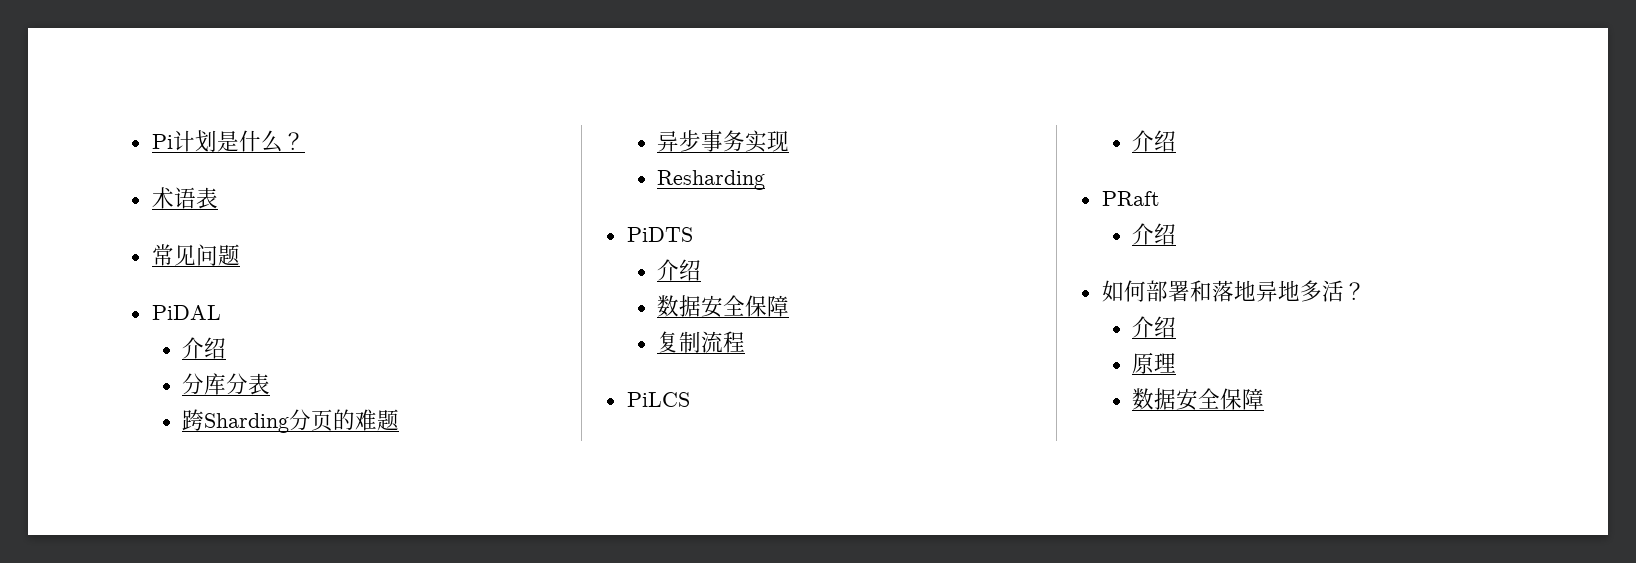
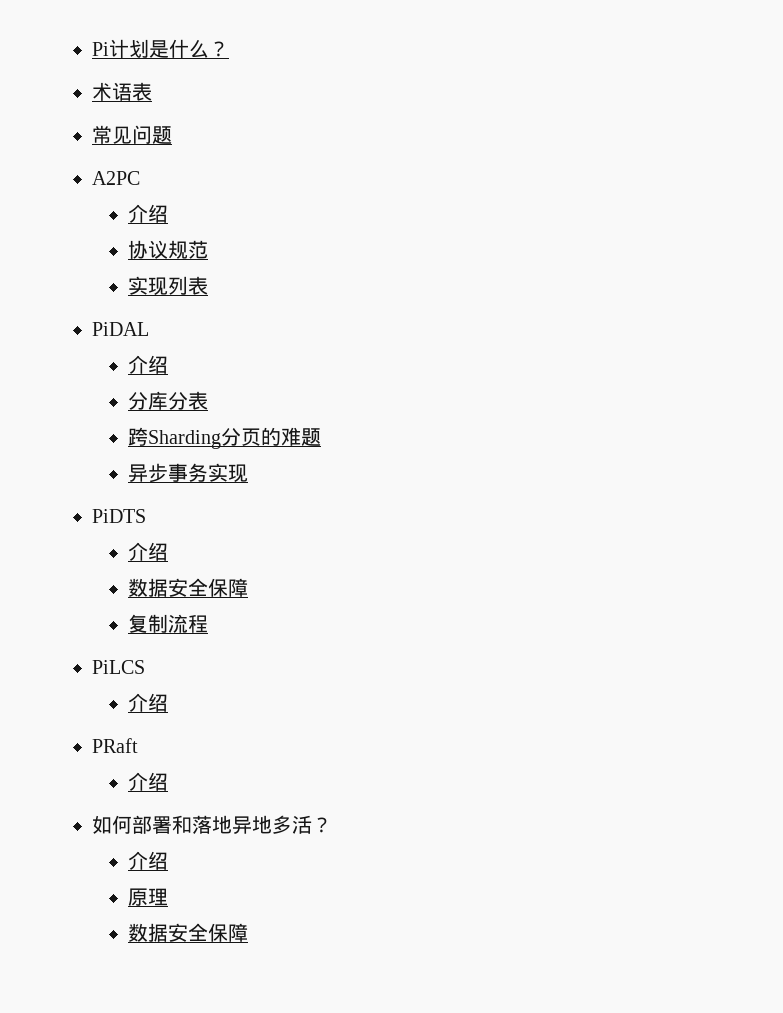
(240, 255) none -> [92,171,140,185] [127,204,168,223] [127,240,208,259] [127,276,208,296] // A2PC // 介绍 // 协议规范 // 实现列表
[656,170,765,190] // Resharding -> (248, 473) none

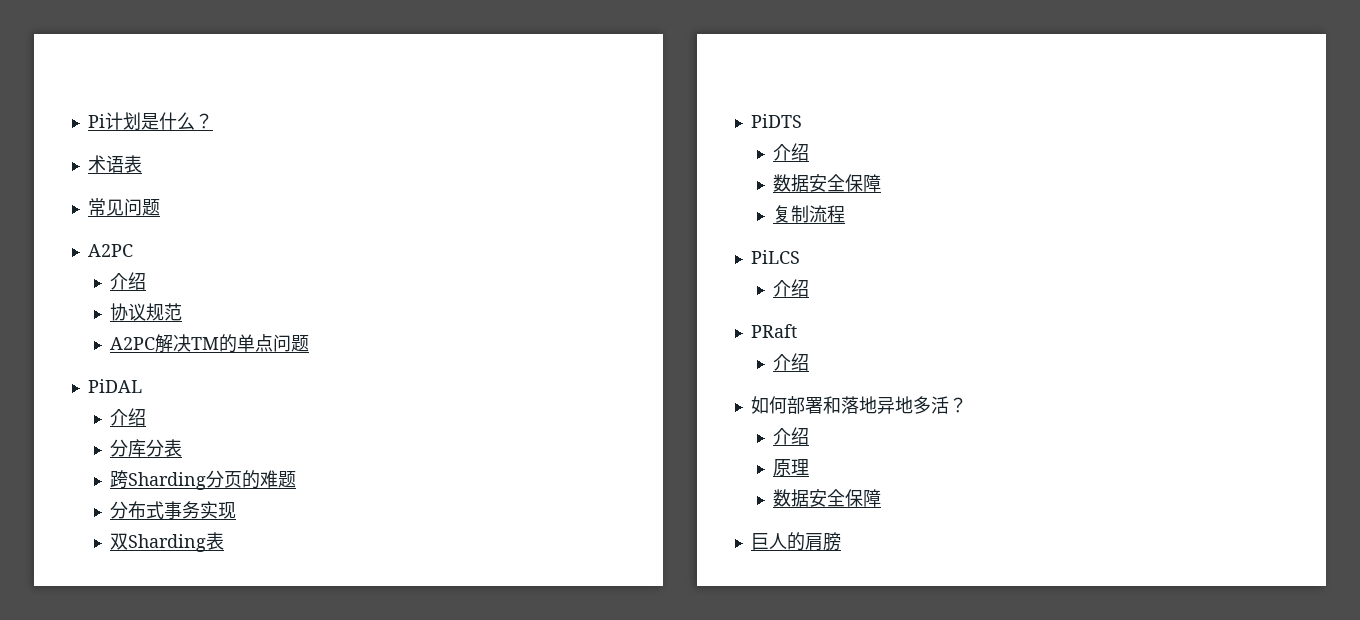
[127,276,208,296] 实现列表 -> [110,334,310,353] A2PC解决TM的单点问题
[127,463,168,483] 异步 -> [110,501,165,519] 分布式
(248, 473) none -> [110,532,225,552] // 双Sharding表
(248, 932) none -> [750,532,841,551] // 巨人的肩膀

